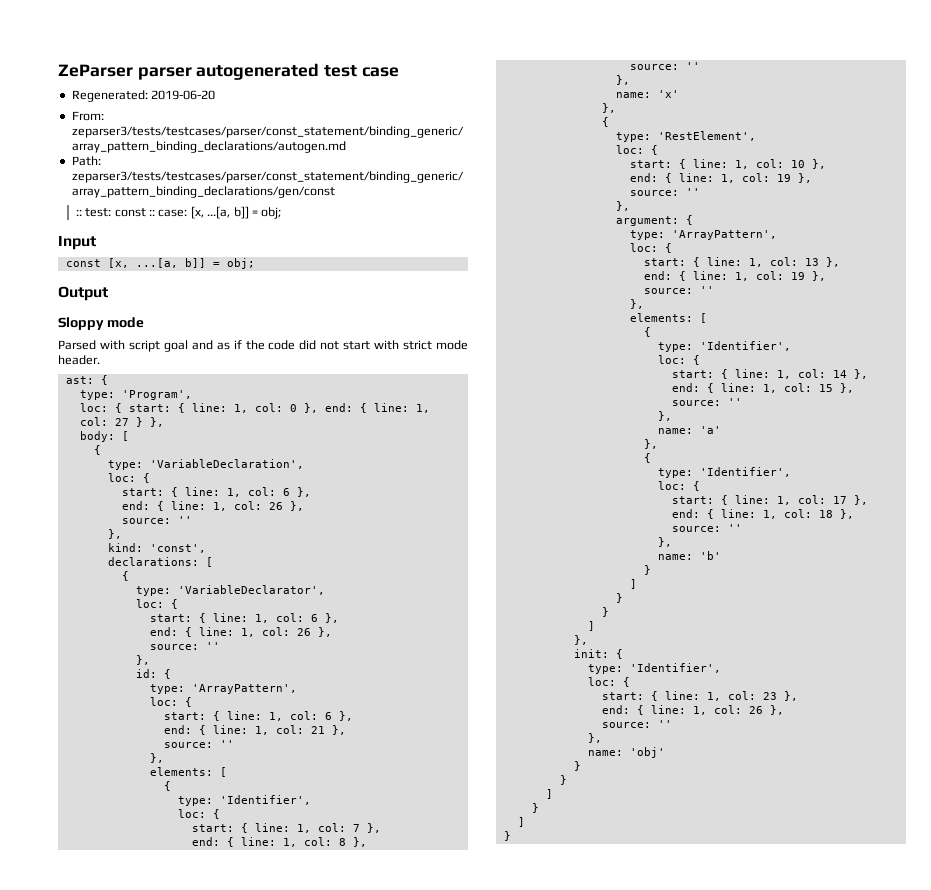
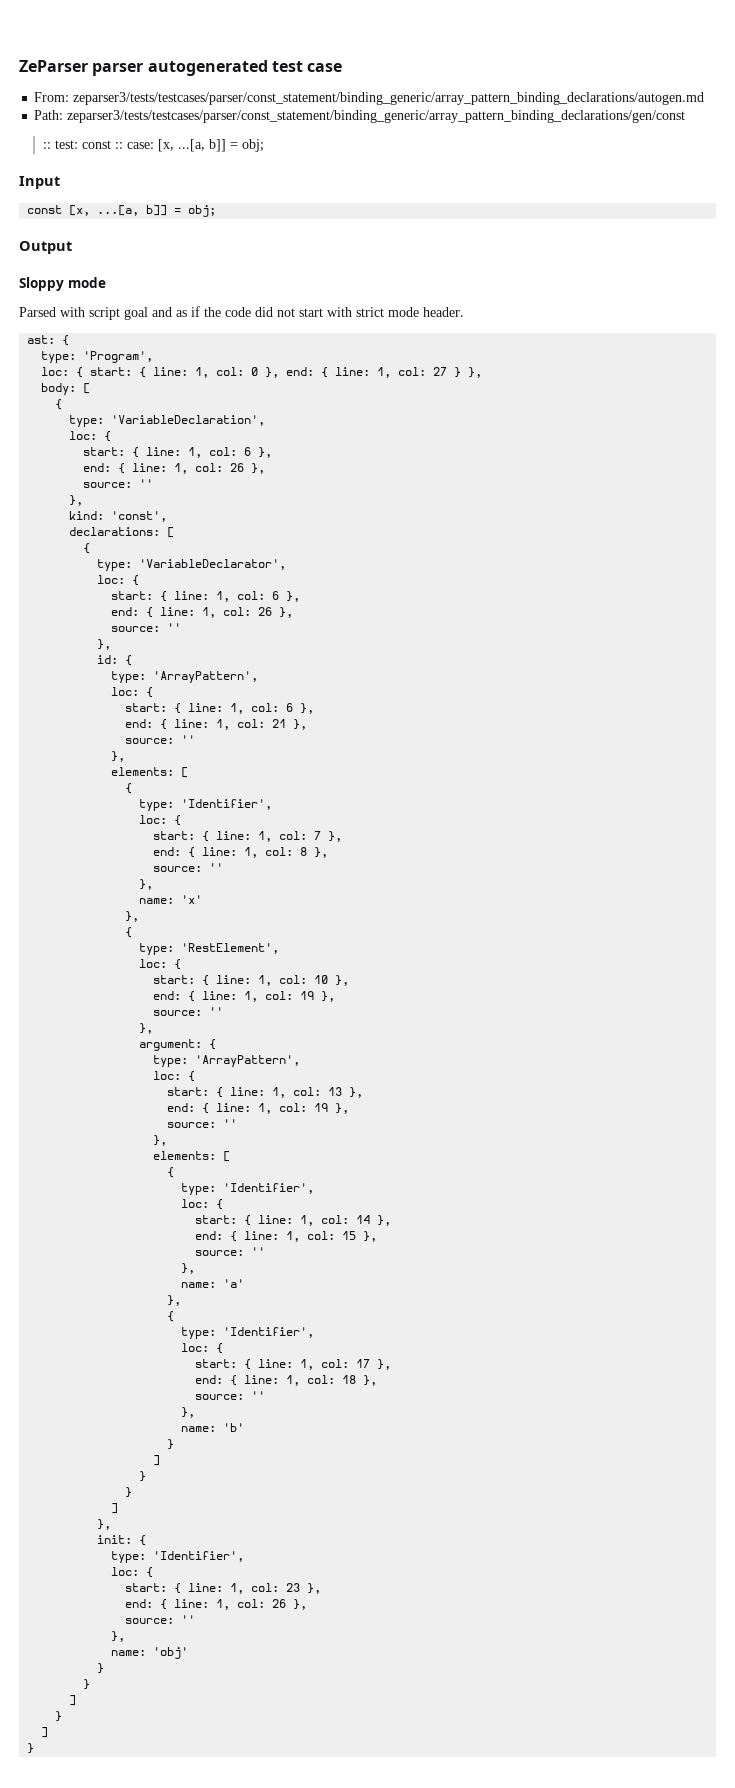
[71,90,216,102] // Regenerated: 2019-06-20 -> (343, 67) none

